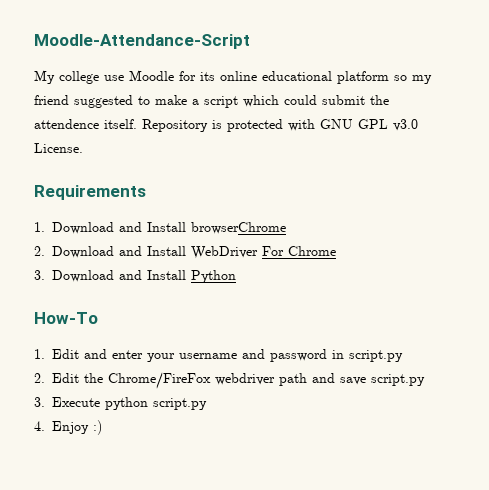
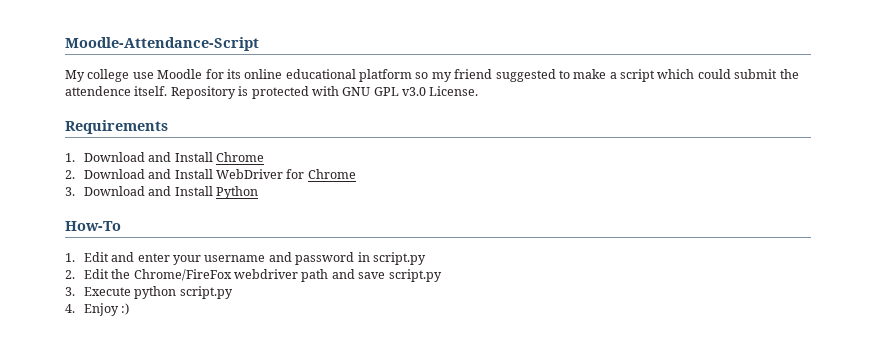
[191,222,287,234] browserChrome -> [216,152,265,162] Chrome
[262,246,285,256] For -> [286,169,305,179] for

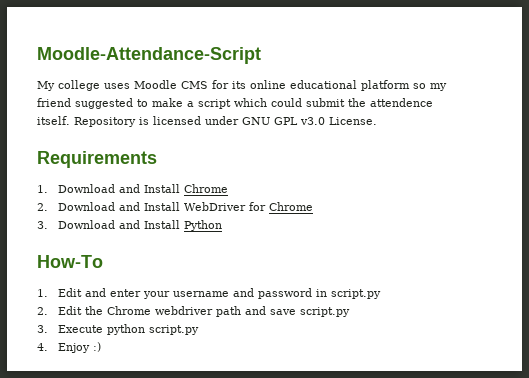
[132,69,203,79] use Moodle -> [104,80,208,89] uses Moodle CMS
[251,86,339,99] protected with -> [153,116,239,125] licensed under
[133,269,232,281] Chrome/FireFox -> [106,306,151,315] Chrome

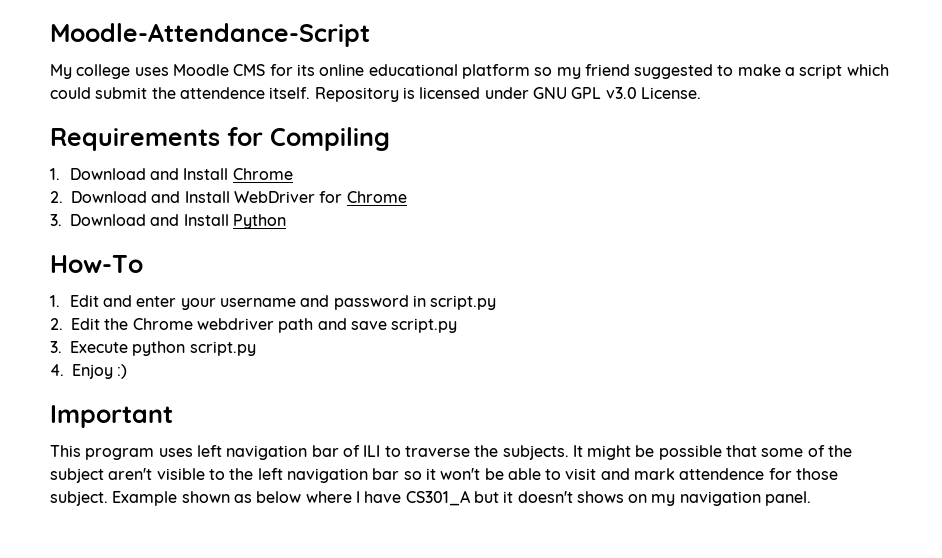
(157, 159) none -> [227,127,390,151] for Compiling
(101, 347) none -> [50,405,173,428] [50,445,853,460] [50,468,839,483] [50,490,812,506] // Important // This program uses left navigation bar of ILI to traverse the subjects. It might be possible that some of the subject aren't visible to the left navigation bar so it won't be able to visit and mark attendence for those subject. Example shown as below where I have CS301_A but it doesn't shows on my navigation panel.

